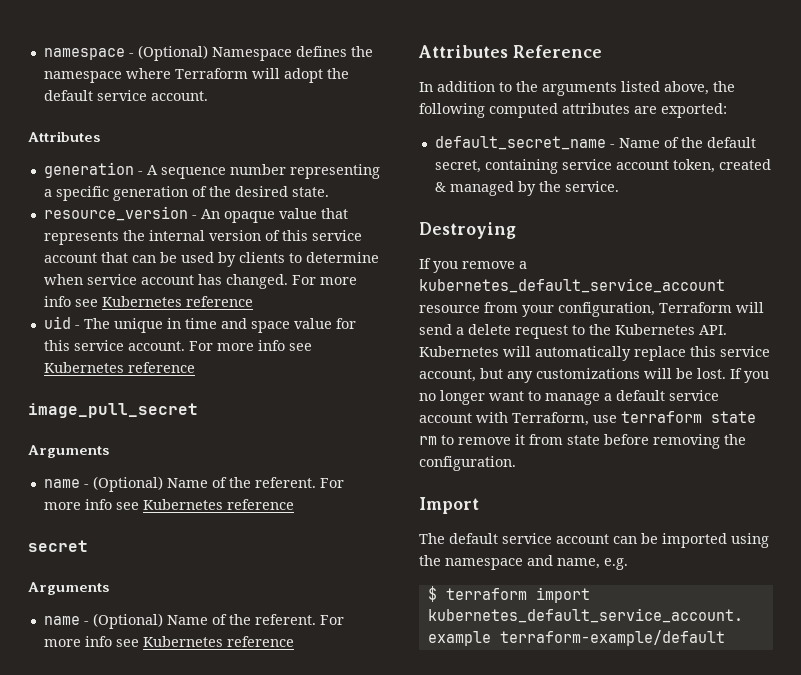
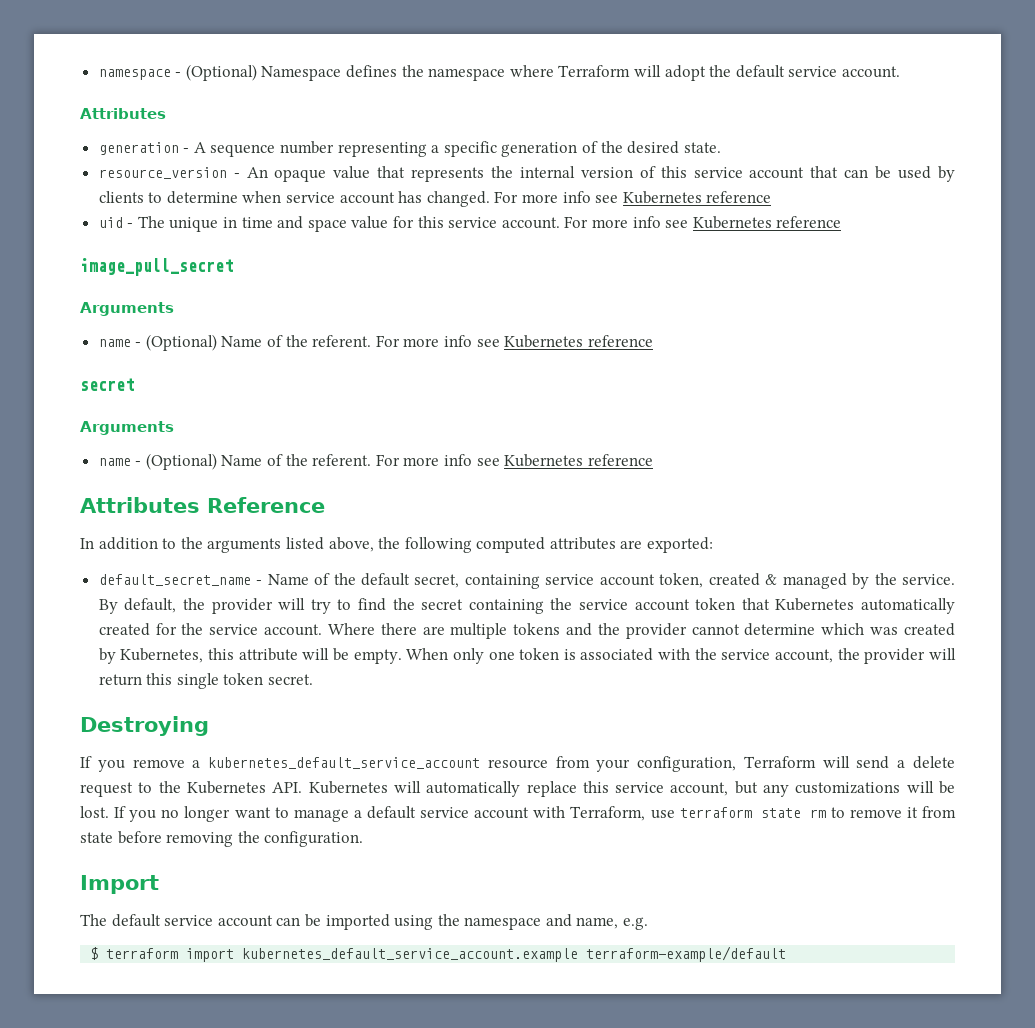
(619, 186) none -> [98,598,956,614] [98,623,956,639] [98,648,957,664] [98,673,314,689] By default, the provider will try to find the secret containing the service account token that Kubernetes automatically created for the service account. Where there are multiple tokens and the provider cannot determine which was created by Kubernetes, this attribute will be empty. When only one token is associated with the service account, the provider will return this single token secret.

